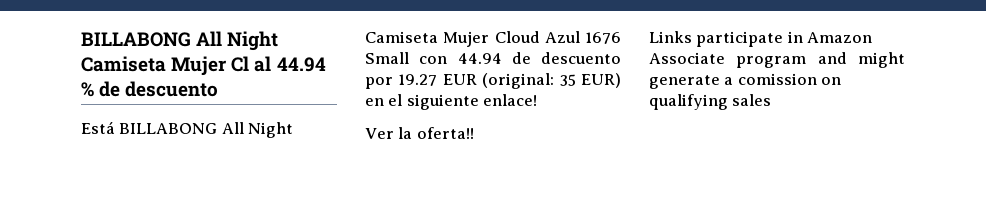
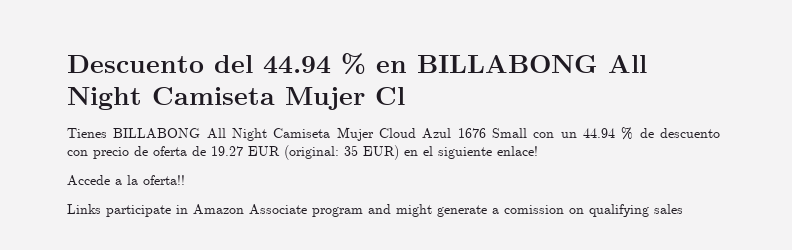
(81, 39) none -> [67,53,407,75] Descuento del 44.94 % en
[254,56,326,72] [81,81,219,97] [81,121,115,134] al 44.94 % de descuento // Está -> [67,128,107,138] // Tienes
[457,52,621,64] [365,77,393,89] 44.94 de descuento por -> [560,127,720,140] [67,146,206,159] un 44.94 % de descuento con precio de oferta de
[365,128,394,139] Ver -> [67,175,122,186] Accede a

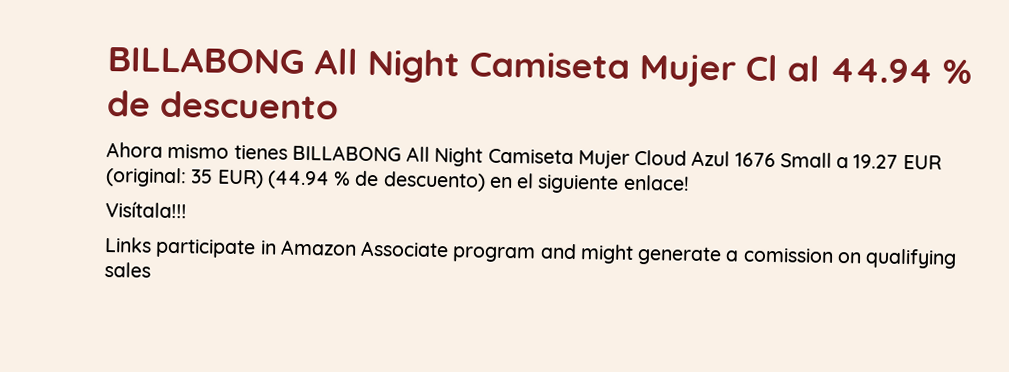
[67,53,407,75] Descuento del 44.94 % en -> (107, 60) none
[67,128,107,138] // Tienes -> [787,55,972,84] [107,90,339,120] [106,142,288,160] al 44.94 % de descuento // Ahora mismo tienes
[533,127,720,140] [67,146,206,159] con un 44.94 % de descuento con precio de oferta de -> [836,156,850,169] a
(399, 152) none -> [266,170,486,192] (44.94 % de descuento)
[67,175,185,186] Accede a la oferta!! -> [105,201,187,219] Visítala!!!

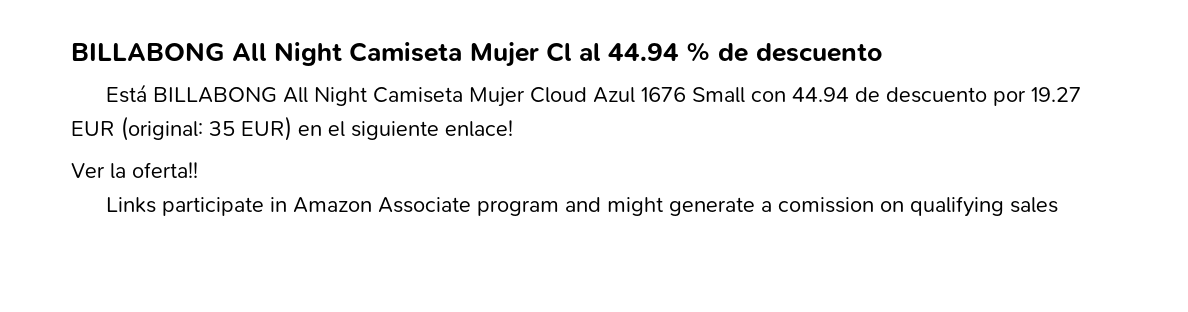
[106,142,288,160] Ahora mismo tienes -> [106,84,148,103] Está
[836,156,850,169] a -> [751,87,1027,106] con 44.94 de descuento por
[266,170,486,192] (44.94 % de descuento) -> (292, 128) none
[105,201,187,219] Visítala!!! -> [71,162,198,179] Ver la oferta!!

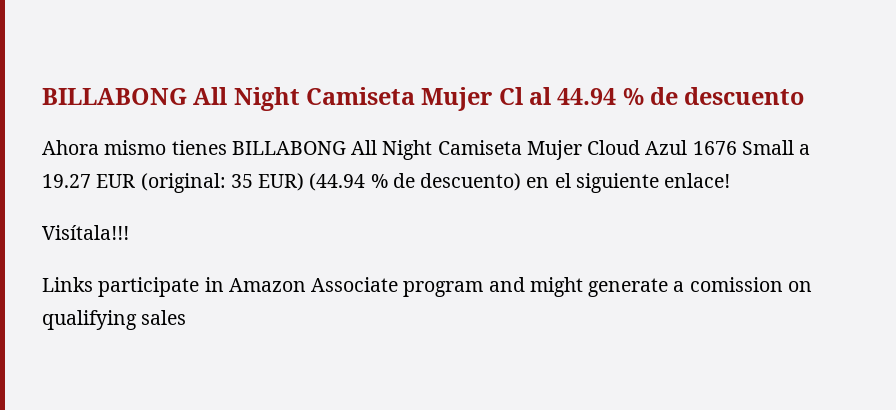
[106,84,148,103] Está -> [42,140,227,155] Ahora mismo tienes
[751,87,1027,106] con 44.94 de descuento por -> [799,144,811,155] a
(292, 128) none -> [309,173,522,191] (44.94 % de descuento)
[71,162,198,179] Ver la oferta!! -> [42,225,129,240] Visítala!!!

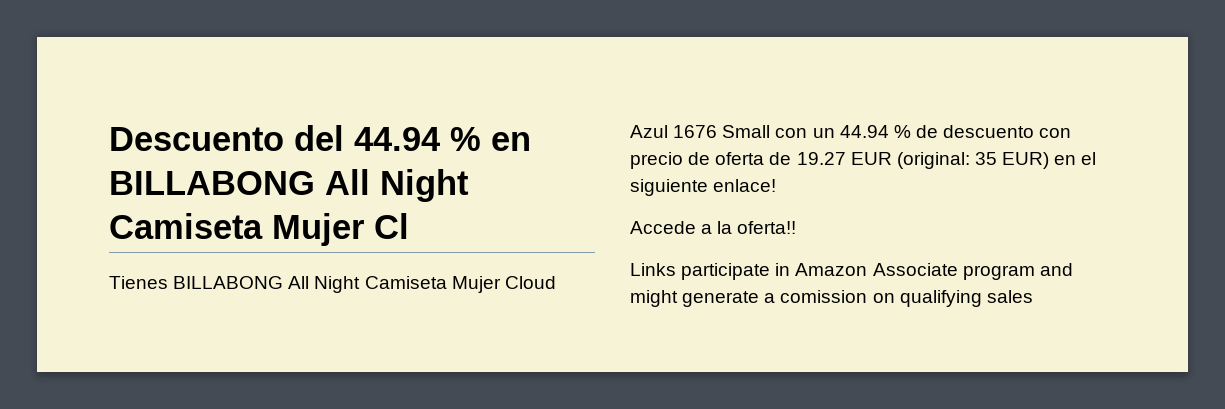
(42, 96) none -> [109,125,531,151] Descuento del 44.94 % en
[529,87,805,105] [42,140,227,155] al 44.94 % de descuento // Ahora mismo tienes -> [109,276,168,289] // Tienes
[799,144,811,155] a -> [775,125,1072,138] [630,152,792,169] con un 44.94 % de descuento con precio de oferta de
[309,173,522,191] (44.94 % de descuento) -> (1050, 160) none
[42,225,129,240] Visítala!!! -> [630,221,797,234] Accede a la oferta!!

